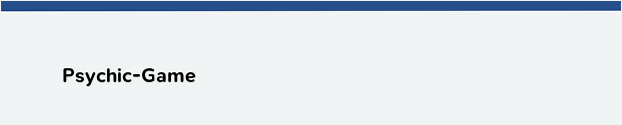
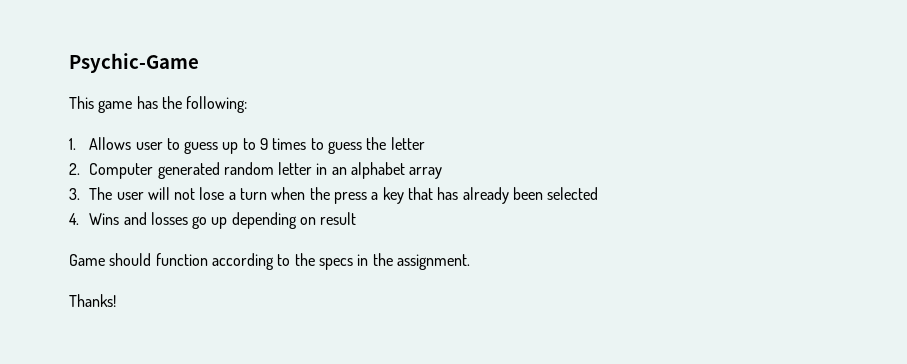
(197, 77) none -> [69,96,248,113] [69,137,425,154] [69,162,443,179] [69,187,599,204] [69,212,357,229] [69,253,470,270] [69,294,116,307] // This game has the following: // 1. Allows user to guess up to 9 times to guess the letter // 2. Computer generated random letter in an alphabet array // 3. The user will not lose a turn when the press a key that has already been selected // 4. Wins and losses go up depending on result // Game should function according to the specs in the assignment. // Thanks!

